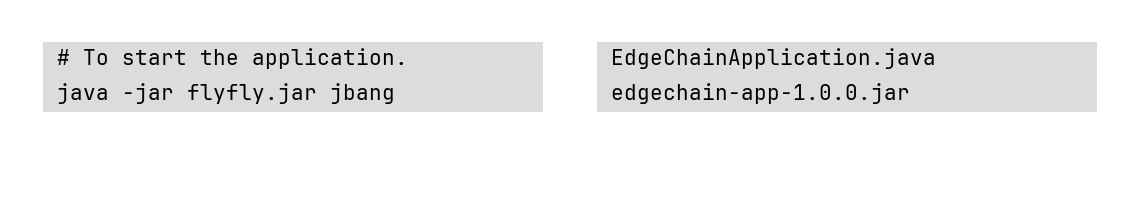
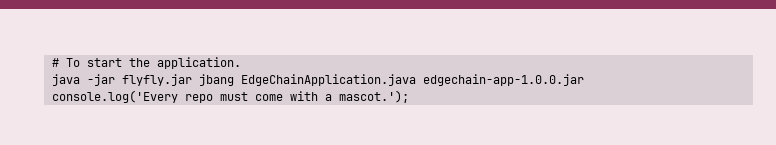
(910, 93) none -> [51,90,409,103] // console.log('Every repo must come with a mascot.');

